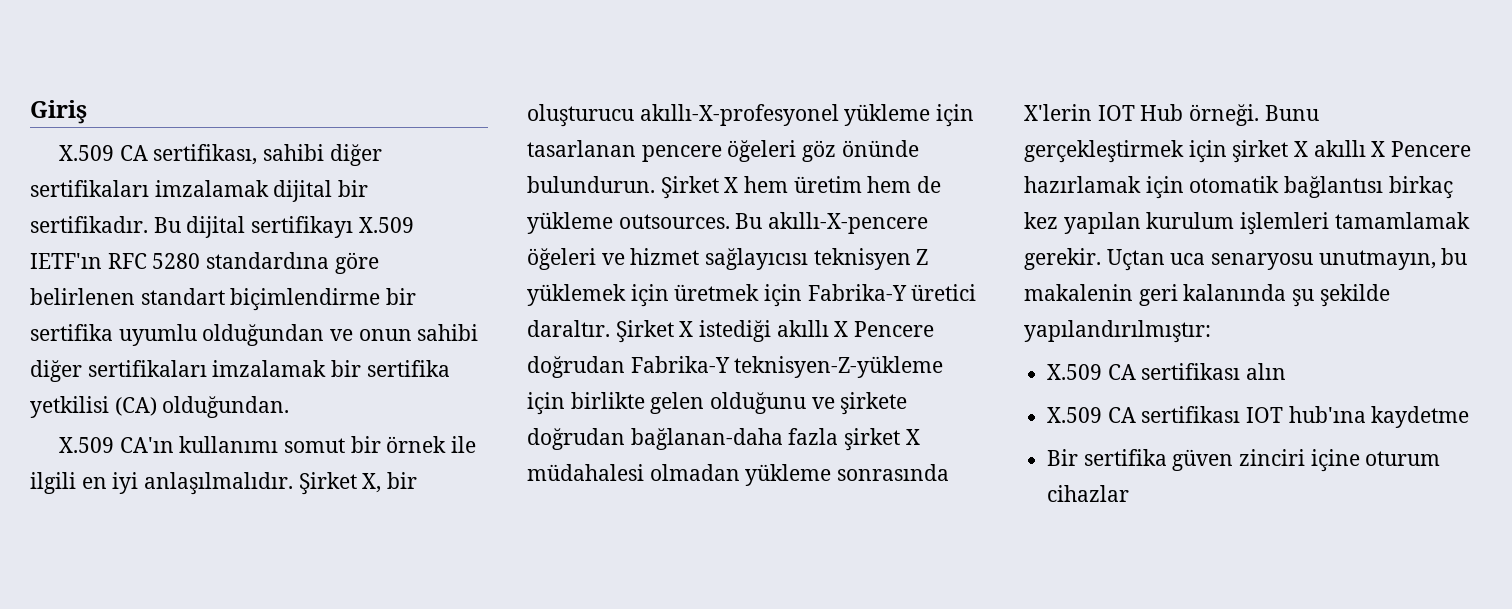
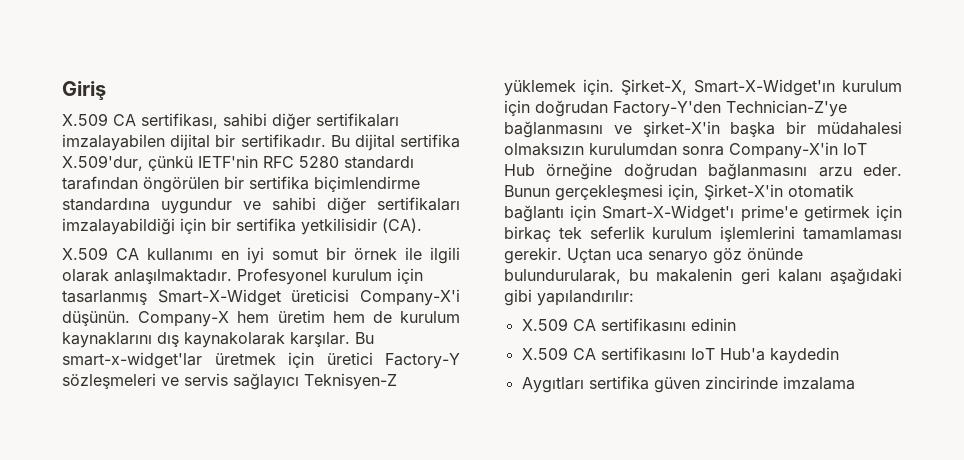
[154,180,269,197] imzalamak -> [62,134,165,151] imzalayabilen
[251,216,414,238] [30,252,379,274] [30,288,417,311] [30,324,479,346] [30,360,450,382] [30,396,290,418] [58,436,279,453] sertifikayı X.509 IETF'ın RFC 5280 standardına göre belirlenen standart biçimlendirme bir sertifika uyumlu olduğundan ve onun sahibi diğer sertifikaları imzalamak bir sertifika yetkilisi (CA) olduğundan. // X.509 CA'ın kullanımı -> [400,134,461,148] [62,155,414,171] [62,176,420,193] [62,197,460,214] [62,218,422,235] [62,247,264,264] sertifika X.509'dur, çünkü IETF'nin RFC 5280 standardı tarafından öngörülen bir sertifika biçimlendirme standardına uygundur ve sahibi diğer sertifikaları imzalayabildiği için bir sertifika yetkilisidir (CA). // X.509 CA kullanımı en iyi
[81,472,418,495] [527,104,975,127] [527,140,919,162] [527,176,942,199] [527,212,929,234] [527,248,929,270] [527,284,977,307] [527,320,935,343] [527,356,944,378] [527,392,908,415] [527,428,920,451] [527,464,950,486] [1024,104,1319,126] [1024,140,1472,163] [1024,176,1453,199] [1024,212,1470,235] [1024,248,1468,271] [1024,284,1390,307] [1024,320,1211,343] [1047,363,1287,380] [1047,406,1470,428] [1047,449,1441,472] [1047,485,1130,502] en iyi anlaşılmalıdır. Şirket X, bir oluşturucu akıllı-X-profesyonel yükleme için tasarlanan pencere öğeleri göz önünde bulundurun. Şirket X hem üretim hem de yükleme outsources. Bu akıllı-X-pencere öğeleri ve hizmet sağlayıcısı teknisyen Z yüklemek için üretmek için Fabrika-Y üretici daraltır. Şirket X istediği akıllı X Pencere doğrudan Fabrika-Y teknisyen-Z-yükleme için birlikte gelen olduğunu ve şirkete doğrudan bağlanan-daha fazla şirket X müdahalesi olmadan yükleme sonrasında X'lerin IOT Hub örneği. Bunu gerçekleştirmek için şirket X akıllı X Pencere hazırlamak için otomatik bağlantısı birkaç kez yapılan kurulum işlemleri tamamlamak gerekir. Uçtan uca senaryosu unutmayın, bu makalenin geri kalanında şu şekilde yapılandırılmıştır: // X.509 CA sertifikası alın // X.509 CA sertifikası IOT hub'ına kaydetme // Bir sertifika güven zinciri içine oturum cihazlar -> [62,268,423,285] [62,289,461,306] [62,310,461,327] [62,332,374,348] [62,352,460,369] [62,373,397,390] [504,79,902,96] [504,100,847,117] [504,121,902,138] [504,142,867,159] [504,163,902,180] [504,184,854,201] [504,205,902,222] [504,226,902,242] [504,247,803,264] [504,268,902,285] [504,289,634,306] [521,318,736,332] [521,347,839,364] [521,376,855,393] olarak anlaşılmaktadır. Profesyonel kurulum için tasarlanmış Smart-X-Widget üreticisi Company-X'i düşünün. Company-X hem üretim hem de kurulum kaynaklarını dış kaynakolarak karşılar. Bu smart-x-widget'lar üretmek için üretici Factory-Y sözleşmeleri ve servis sağlayıcı Teknisyen-Z yüklemek için. Şirket-X, Smart-X-Widget'ın kurulum için doğrudan Factory-Y'den Technician-Z'ye bağlanmasını ve şirket-X'in başka bir müdahalesi olmaksızın kurulumdan sonra Company-X'in IoT Hub örneğine doğrudan bağlanmasını arzu eder. Bunun gerçekleşmesi için, Şirket-X'in otomatik bağlantı için Smart-X-Widget'ı prime'e getirmek için birkaç tek seferlik kurulum işlemlerini tamamlaması gerekir. Uçtan uca senaryo göz önünde bulundurularak, bu makalenin geri kalanı aşağıdaki gibi yapılandırılır: // X.509 CA sertifikasını edinin // X.509 CA sertifikasını IoT Hub'a kaydedin // Aygıtları sertifika güven zincirinde imzalama

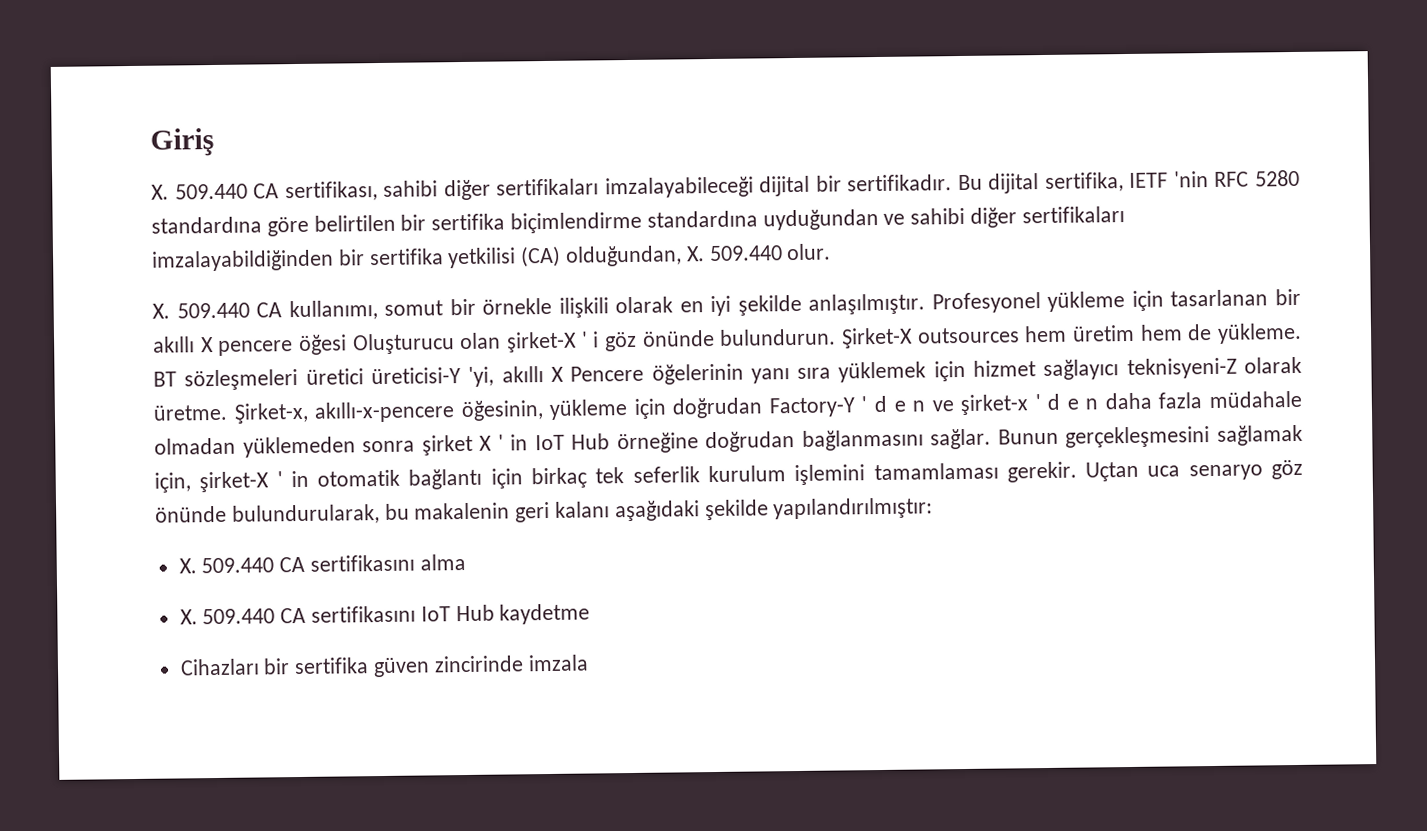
[62,113,108,126] X.509 -> [151,183,248,200] X. 509.440
[62,134,165,151] imzalayabilen -> [604,176,754,199] imzalayabileceği
[400,134,461,148] [62,155,414,171] [62,176,219,193] sertifika X.509'dur, çünkü IETF'nin RFC 5280 standardı tarafından öngörülen -> [1044,169,1300,192] [151,214,396,237] sertifika, IETF 'nin RFC 5280 standardına göre belirtilen
[161,198,232,214] uygundur -> [762,208,879,231] uyduğundan
[62,218,422,235] [62,247,460,264] [62,268,423,285] [62,289,461,306] [62,310,461,327] [62,332,374,348] [62,352,460,369] [62,373,397,390] [504,79,902,96] [504,100,847,117] [504,121,902,138] [504,142,838,159] imzalayabildiği için bir sertifika yetkilisidir (CA). // X.509 CA kullanımı en iyi somut bir örnek ile ilgili olarak anlaşılmaktadır. Profesyonel kurulum için tasarlanmış Smart-X-Widget üreticisi Company-X'i düşünün. Company-X hem üretim hem de kurulum kaynaklarını dış kaynakolarak karşılar. Bu smart-x-widget'lar üretmek için üretici Factory-Y sözleşmeleri ve servis sağlayıcı Teknisyen-Z yüklemek için. Şirket-X, Smart-X-Widget'ın kurulum için doğrudan Factory-Y'den Technician-Z'ye bağlanmasını ve şirket-X'in başka bir müdahalesi olmaksızın kurulumdan sonra Company-X'in -> [151,243,832,272] [152,288,1301,321] [153,322,1302,356] [153,356,1302,391] [153,390,1302,424] [154,434,529,458] imzalayabildiğinden bir sertifika yetkilisi (CA) olduğundan, X. 509.440 olur. // X. 509.440 CA kullanımı, somut bir örnekle ilişkili olarak en iyi şekilde anlaşılmıştır. Profesyonel yükleme için tasarlanan bir akıllı X pencere öğesi Oluşturucu olan şirket-X ' i göz önünde bulundurun. Şirket-X outsources hem üretim hem de yükleme. BT sözleşmeleri üretici üreticisi-Y 'yi, akıllı X Pencere öğelerinin yanı sıra yüklemek için hizmet sağlayıcı teknisyeni-Z olarak üretme. Şirket-x, akıllı-x-pencere öğesinin, yükleme için doğrudan Factory-Y ' d e n ve şirket-x ' d e n daha fazla müdahale olmadan yüklemeden sonra şirket X ' in
[818,164,902,177] [504,184,854,201] [504,205,870,222] arzu eder. Bunun gerçekleşmesi için, Şirket-X'in otomatik bağlantı için Smart-X-Widget'ı prime'e getirmek -> [930,424,1303,450] [154,468,483,493] sağlar. Bunun gerçekleşmesini sağlamak için, şirket-X ' in otomatik bağlantı
[720,226,796,242] işlemlerini -> [794,464,866,486] işlemini
[504,289,634,306] [521,318,736,332] [521,347,839,364] [521,377,584,393] gibi yapılandırılır: // X.509 CA sertifikasını edinin // X.509 CA sertifikasını IoT Hub'a kaydedin // Aygıtları -> [704,497,934,521] [178,553,466,574] [179,603,591,625] [179,658,291,676] şekilde yapılandırılmıştır: // X. 509.440 CA sertifikasını alma // X. 509.440 CA sertifikasını IoT Hub kaydetme // Cihazları bir
[782,376,855,390] imzalama -> [527,654,589,672] imzala

